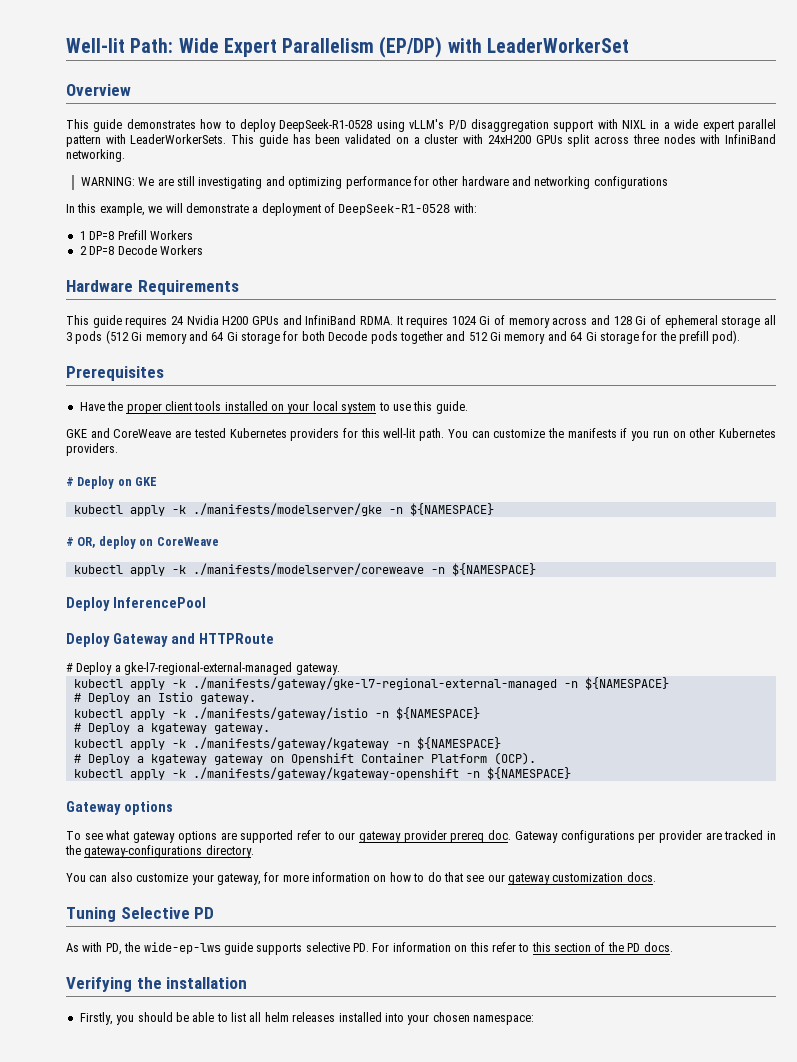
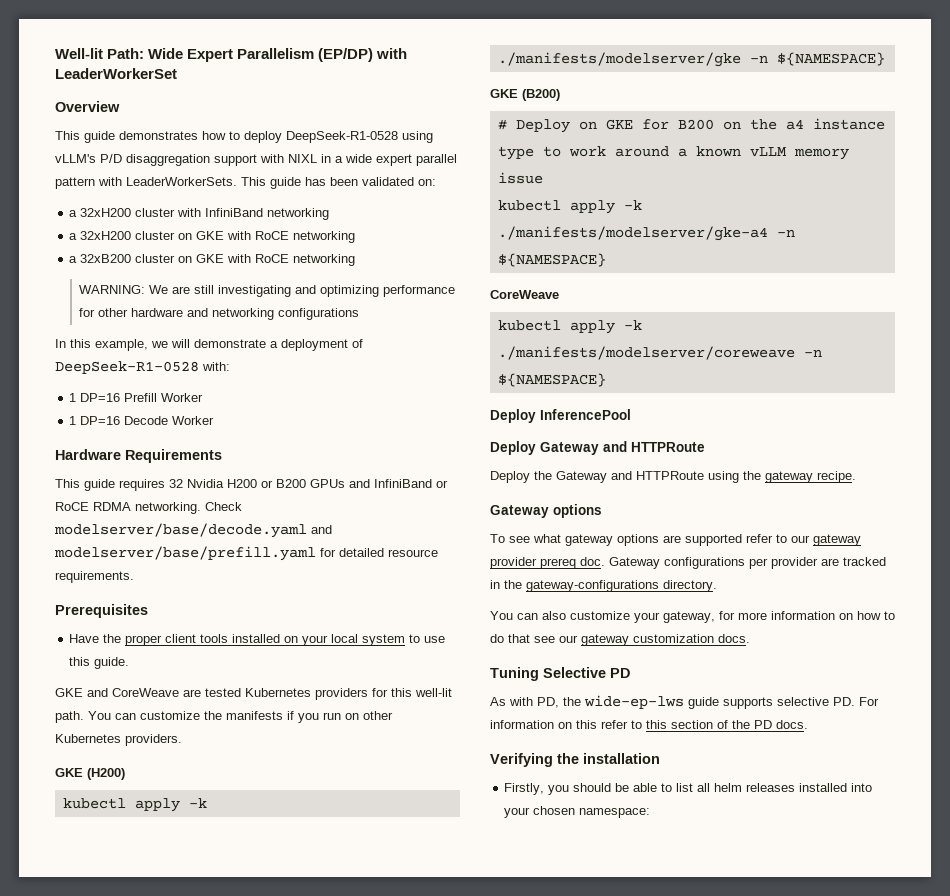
[395,134,776,147] [66,149,125,162] on a cluster with 24xH200 GPUs split across three nodes with InfiniBand networking. -> [418,179,436,186] [69,208,330,220] [69,231,356,243] [69,254,356,266] on: // a 32xH200 cluster with InfiniBand networking // a 32xH200 cluster on GKE with RoCE networking // a 32xB200 cluster on GKE with RoCE networking
[89,230,193,240] [79,245,203,255] DP=8 Prefill Workers // 2 DP=8 Decode Workers -> [80,393,204,402] [69,416,215,425] DP=16 Prefill Worker // 1 DP=16 Decode Worker
[170,316,183,325] 24 -> [169,479,183,488] 32
(249, 320) none -> [261,479,306,488] or B200
[359,315,777,328] [66,330,741,344] RDMA. It requires 1024 Gi of memory across and 128 Gi of ephemeral storage all 3 pods (512 Gi memory and 64 Gi storage for both Decode pods together and 512 Gi memory and 64 Gi storage for the prefill pod). -> [436,480,448,488] [55,502,242,514] [54,523,332,538] [54,546,438,561] [55,571,134,583] or RoCE RDMA networking. Check modelserver/base/decode.yaml and modelserver/base/prefill.yaml for detailed resource requirements.
[66,476,158,489] # Deploy on GKE -> [55,768,125,780] GKE (H200)
[66,536,154,549] // # OR, deploy on -> [490,89,560,101] [497,118,885,133] [497,146,849,160] [497,172,543,184] [497,200,642,214] [497,226,795,241] [497,253,606,267] // GKE (B200) // # Deploy on GKE for B200 on the a4 instance type to work around a known vLLM memory issue // kubectl apply -k ./manifests/modelserver/gke-a4 -n ${NAMESPACE} //
[66,662,340,675] [73,677,669,690] [73,692,256,704] [73,707,480,720] [73,723,270,734] [73,737,501,750] [73,752,536,765] [73,767,571,780] # Deploy a gke-l7-regional-external-managed gateway. // kubectl apply -k ./manifests/gateway/gke-l7-regional-external-managed -n ${NAMESPACE} // # Deploy an Istio gateway. // kubectl apply -k ./manifests/gateway/istio -n ${NAMESPACE} // # Deploy a kgateway gateway. // kubectl apply -k ./manifests/gateway/kgateway -n ${NAMESPACE} // # Deploy a kgateway gateway on Openshift Container Platform (OCP). // kubectl apply -k ./manifests/gateway/kgateway-openshift -n ${NAMESPACE} -> [490,471,856,483] Deploy the Gateway and HTTPRoute using the gateway recipe.

